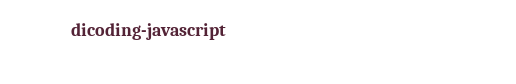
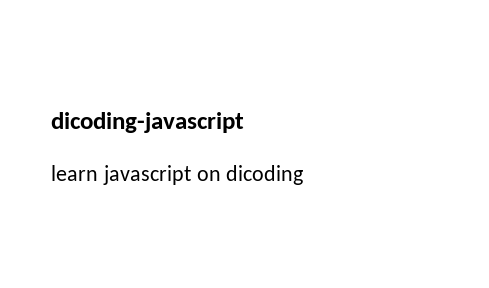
(226, 31) none -> [51,165,304,185] // learn javascript on dicoding

